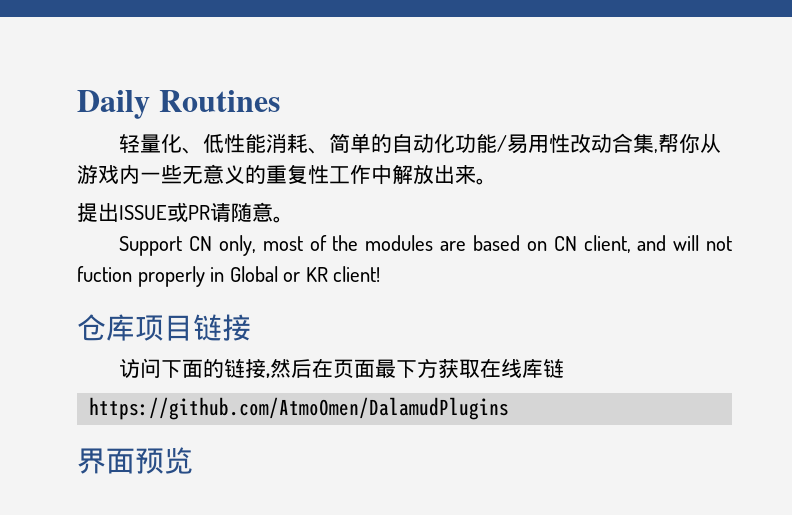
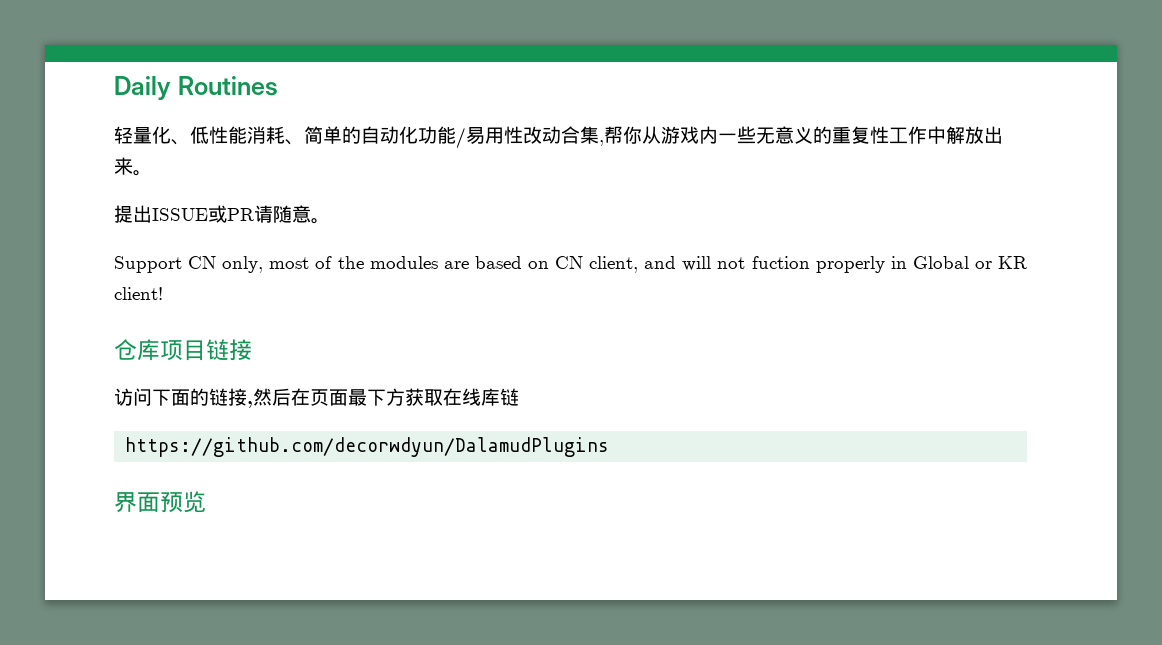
[89,397,510,420] https://github.com/AtmoOmen/DalamudPlugins -> [125,437,610,457] https://github.com/decorwdyun/DalamudPlugins

